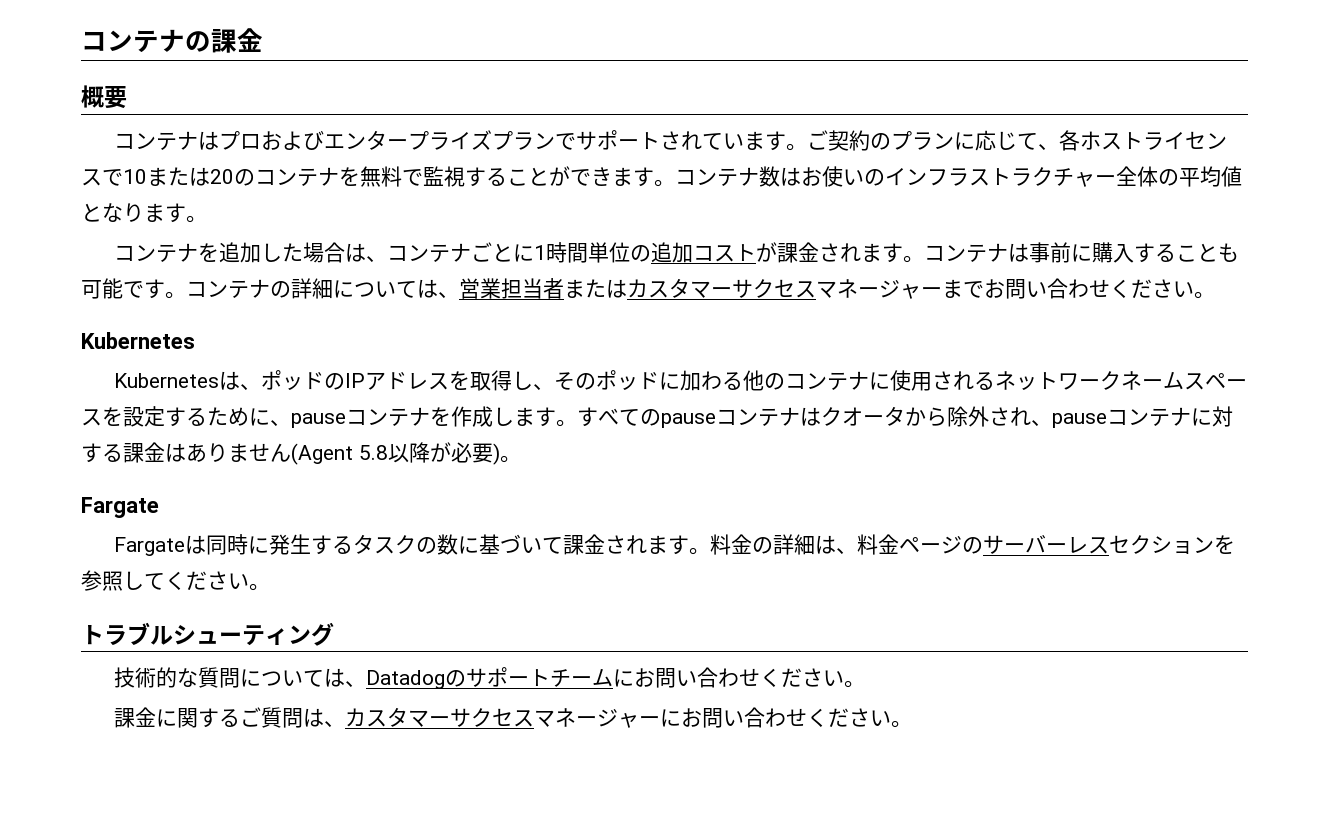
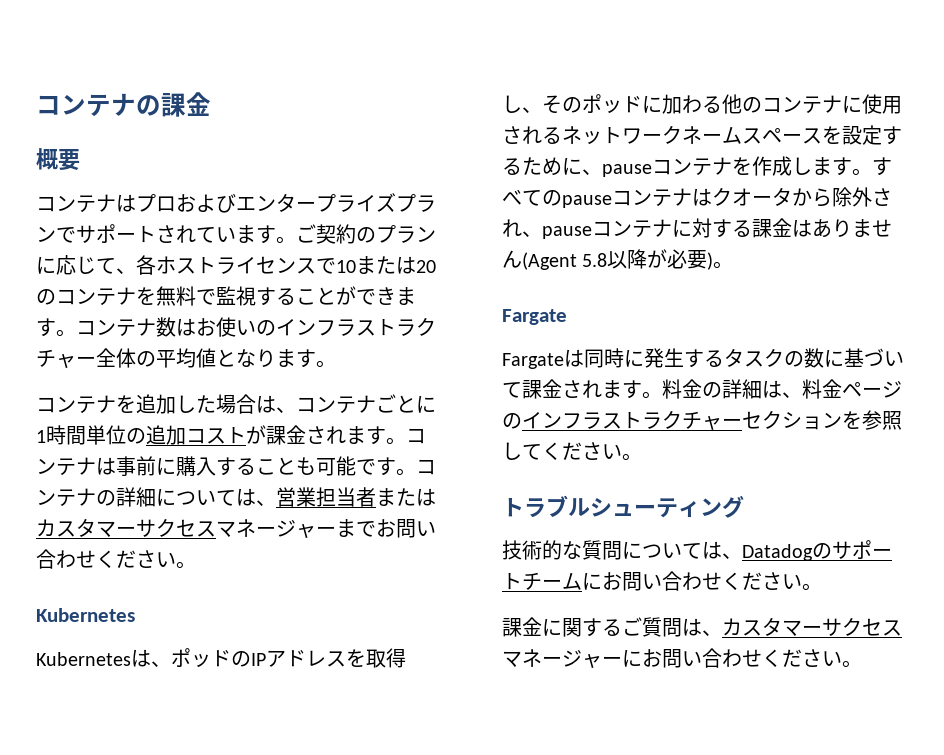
[983,535,1110,554] サーバーレス -> [522,410,742,430] インフラストラクチャー

